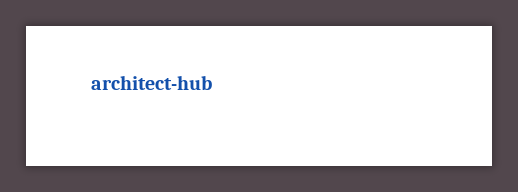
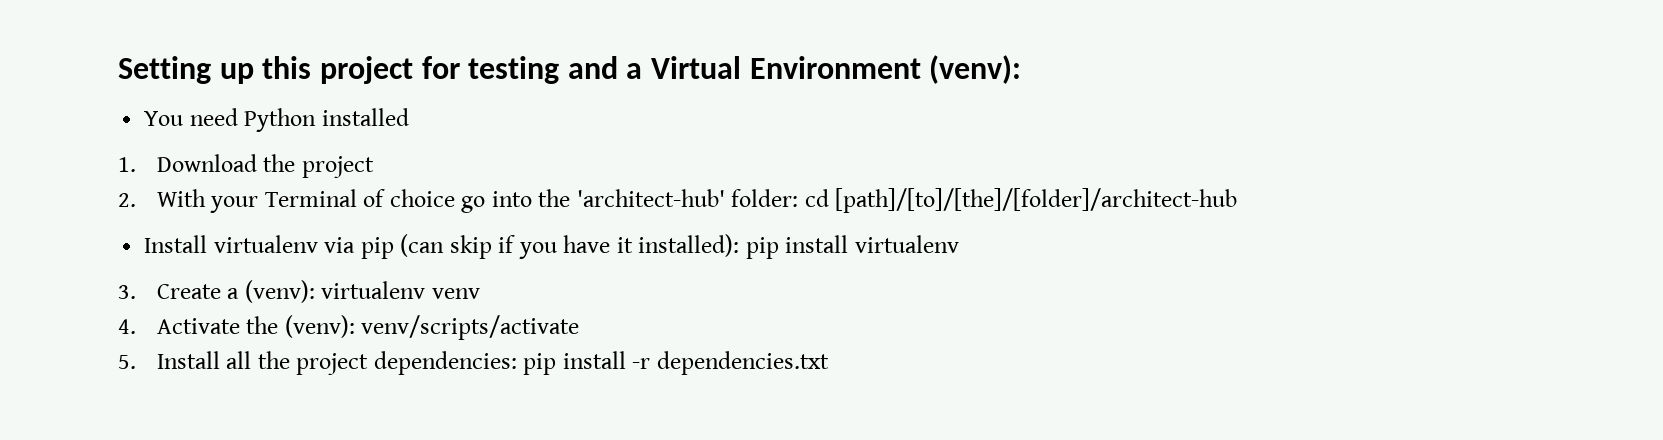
[91,75,212,90] architect-hub -> [118,55,1022,84] [144,108,409,132] [118,154,374,178] [118,188,1238,213] [144,234,959,259] [118,280,480,303] [118,315,580,340] [118,351,829,375] Setting up this project for testing and a Virtual Environment (venv): // You need Python installed // 1. Download the project // 2. With your Terminal of choice go into the 'architect-hub' folder: cd [path]/[to]/[the]/[folder]/architect-hub // Install virtualenv via pip (can skip if you have it installed): pip install virtualenv // 3. Create a (venv): virtualenv venv // 4. Activate the (venv): venv/scripts/activate // 5. Install all the project dependencies: pip install -r dependencies.txt

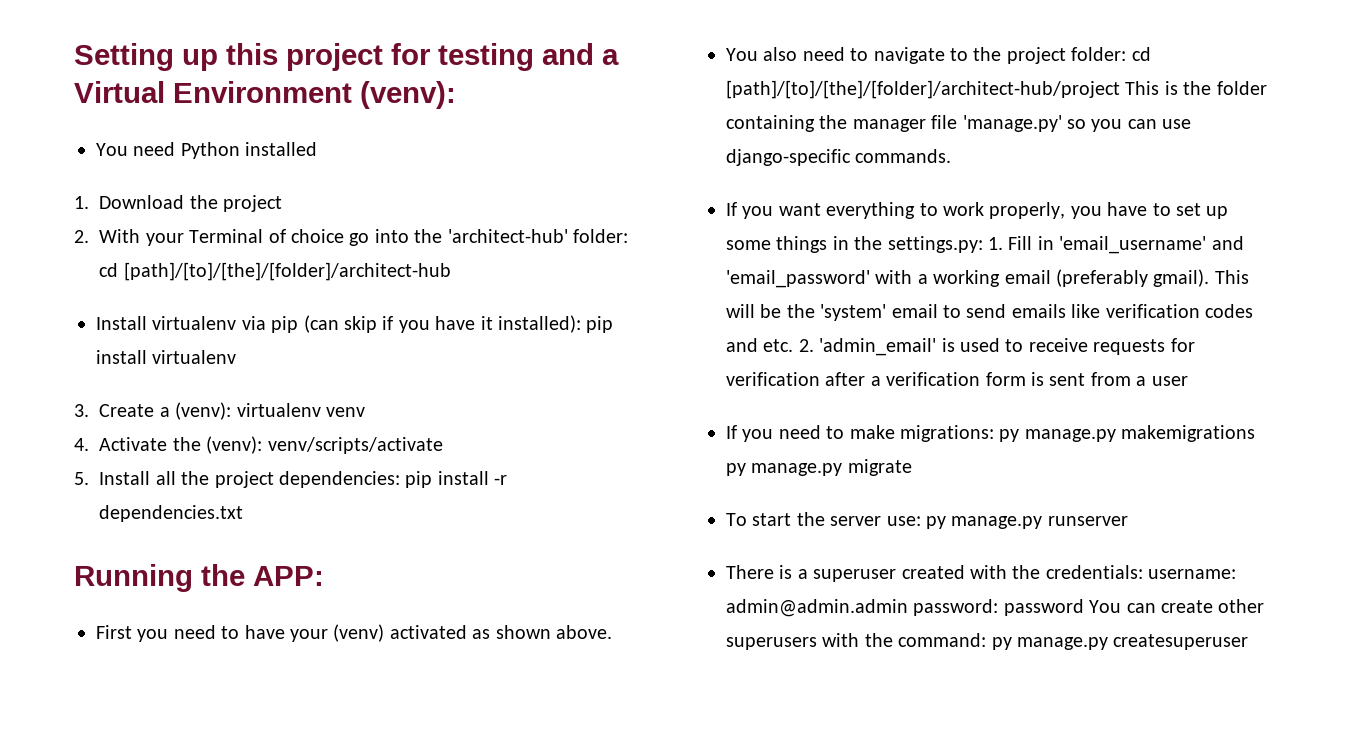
(829, 363) none -> [74,564,324,592] [96,624,612,642] [726,47,1151,64] [726,80,1267,99] [726,115,1192,132] [726,149,952,166] [726,202,1229,219] [726,236,1244,254] [726,269,1249,288] [726,304,1253,321] [726,338,1195,356] [726,372,1188,386] [726,425,1256,442] [726,459,912,476] [726,512,1128,529] [726,565,1237,582] [726,599,1265,617] [726,633,1249,650] // Running the APP: // First you need to have your (venv) activated as shown above. // You also need to navigate to the project folder: cd [path]/[to]/[the]/[folder]/architect-hub/project This is the folder containing the manager file 'manage.py' so you can use django-specific commands. // If you want everything to work properly, you have to set up some things in the settings.py: 1. Fill in 'email_username' and 'email_password' with a working email (preferably gmail). This will be the 'system' email to send emails like verification codes and etc. 2. 'admin_email' is used to receive requests for verification after a verification form is sent from a user // If you need to make migrations: py manage.py makemigrations py manage.py migrate // To start the server use: py manage.py runserver // There is a superuser created with the credentials: username: admin@admin.admin password: password You can create other superusers with the command: py manage.py createsuperuser

